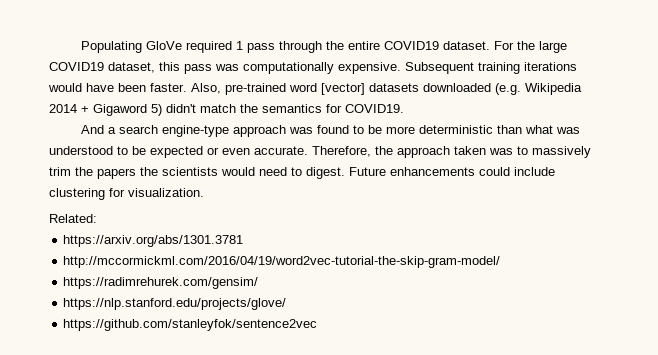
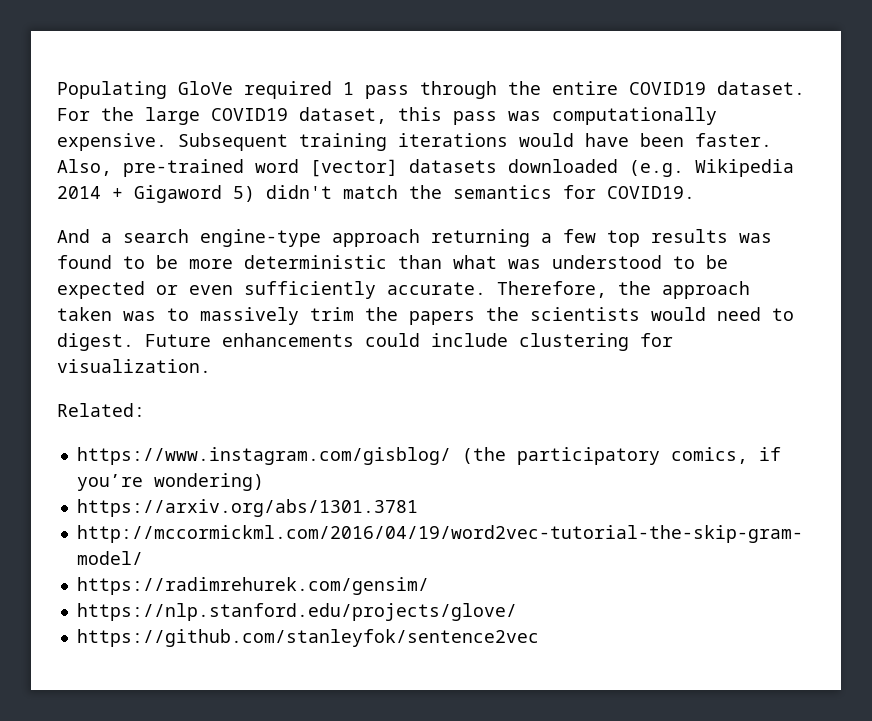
(287, 131) none -> [431,229,728,247] returning a few top results
(250, 151) none -> [244,281,376,299] sufficiently
(97, 218) none -> [76,447,781,465] [76,473,264,491] // https://www.instagram.com/gisblog/ (the participatory comics, if you’re wondering)

